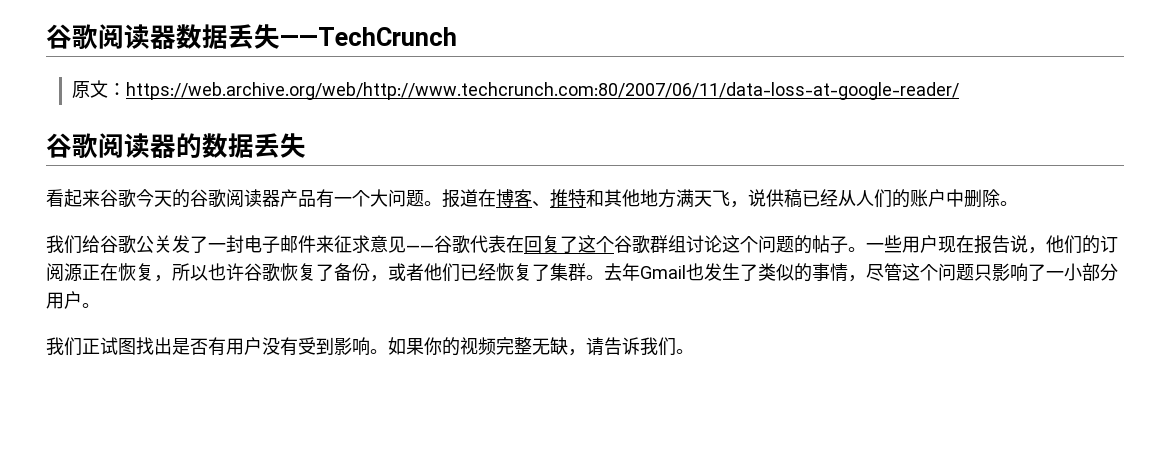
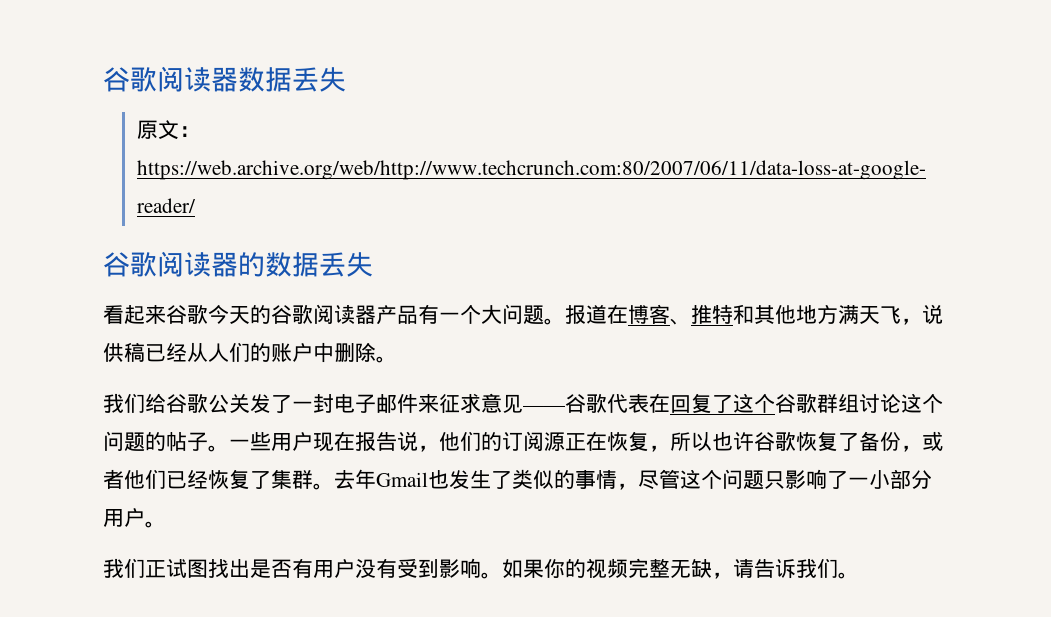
[280,27,457,46] ——TechCrunch -> (346, 79) none

